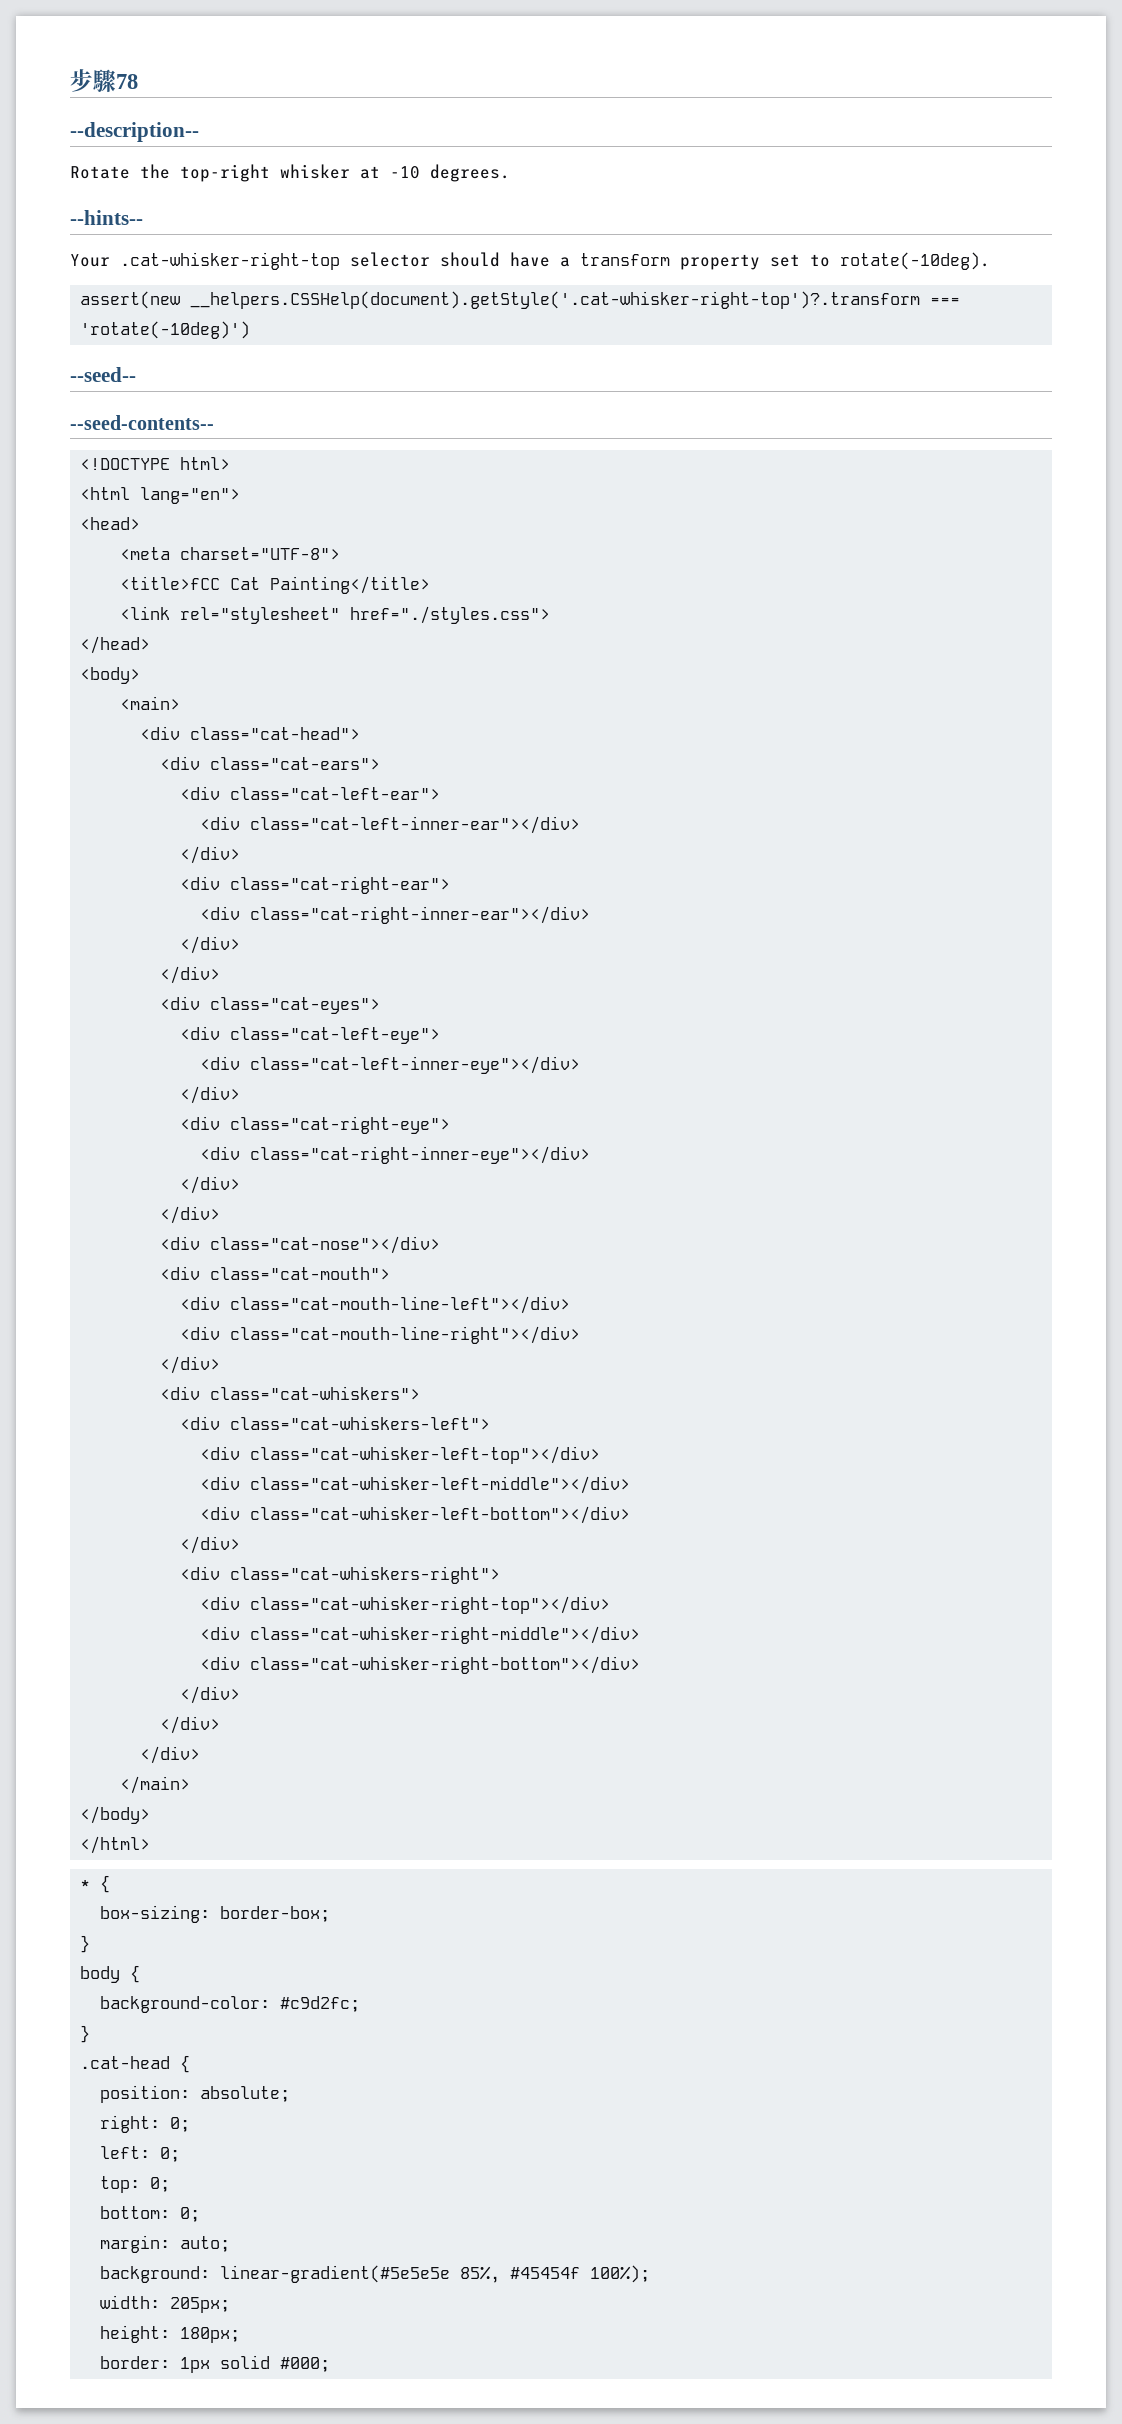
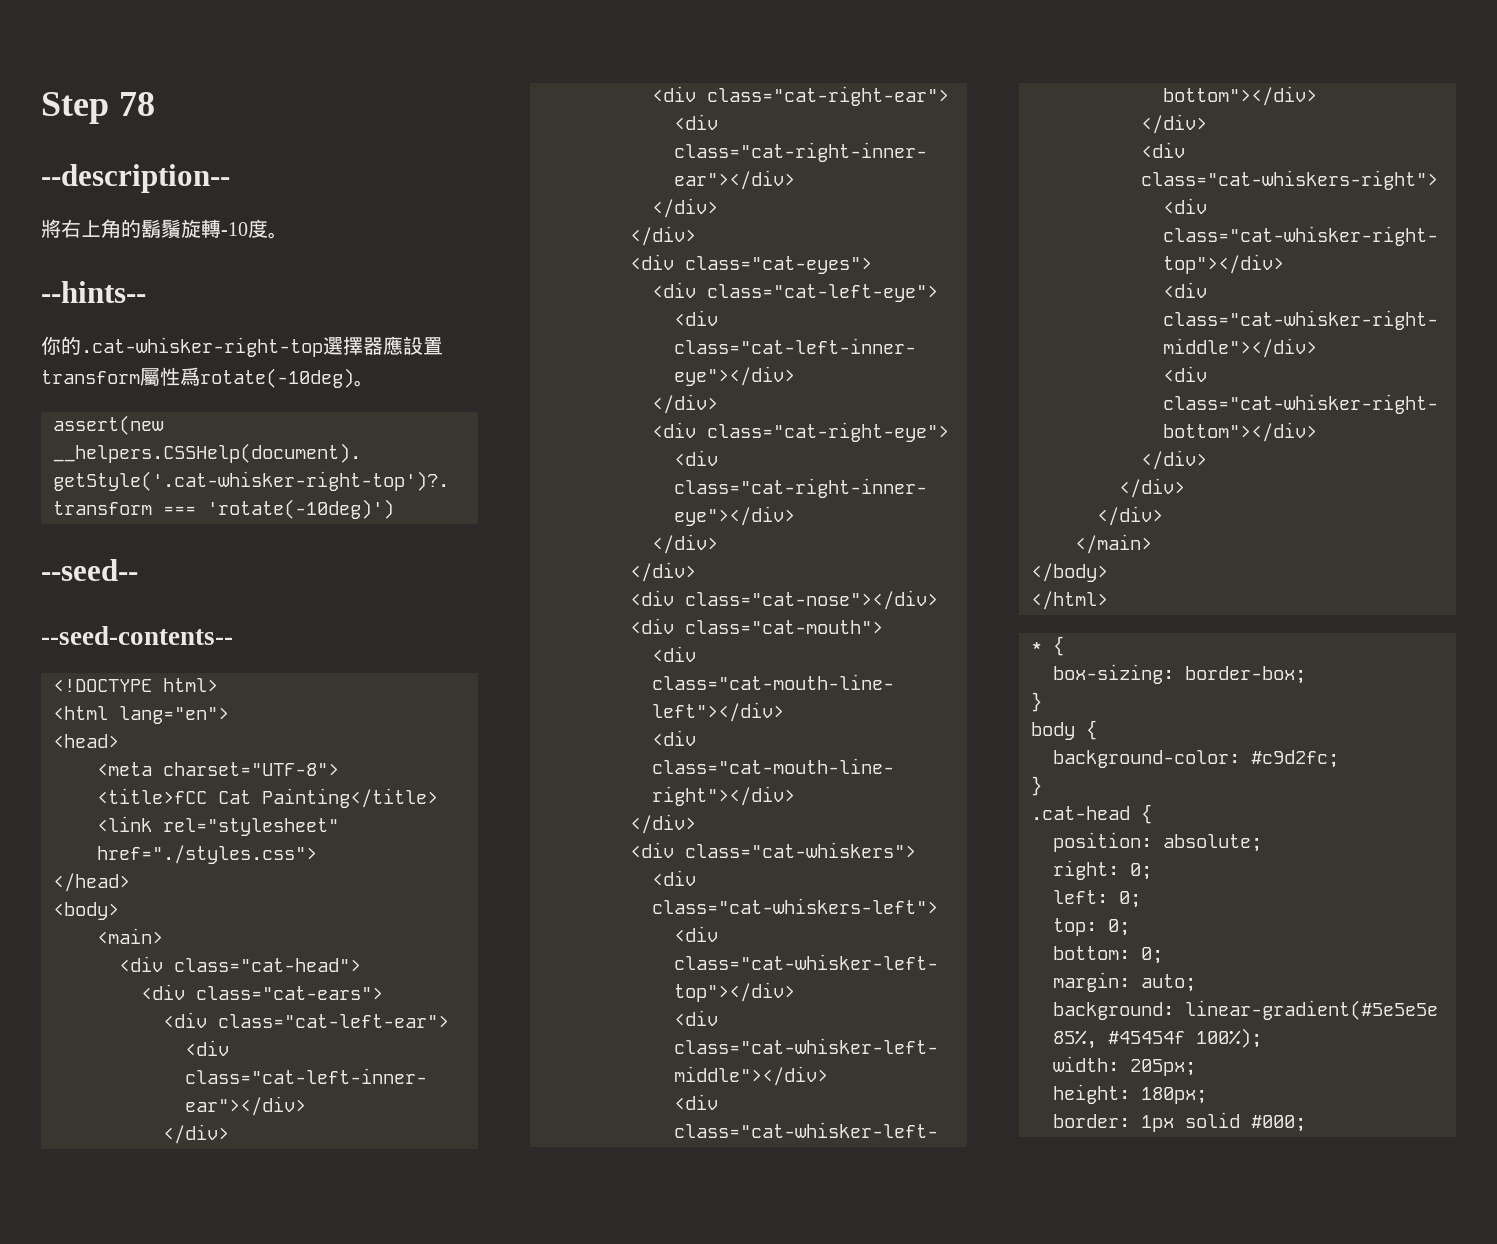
[70,69,116,93] 步驟 -> [41,92,109,124] Step
[70,164,510,182] [70,210,143,225] [70,252,990,270] Rotate the top-right whisker at -10 degrees. // --hints-- // Your .cat-whisker-right-top selector should have a transform property set to rotate(-10deg). -> [41,219,288,239] [41,281,146,303] [41,336,443,357] [41,367,374,388] 將右上角的鬍鬚旋轉-10度。 // --hints-- // 你的.cat-whisker-right-top選擇器應設置transform屬性爲rotate(-10deg)。

